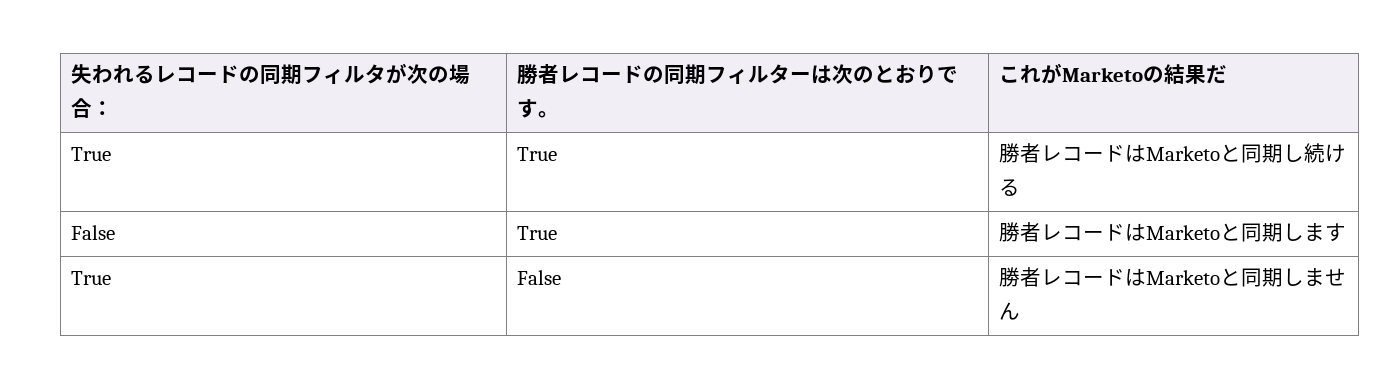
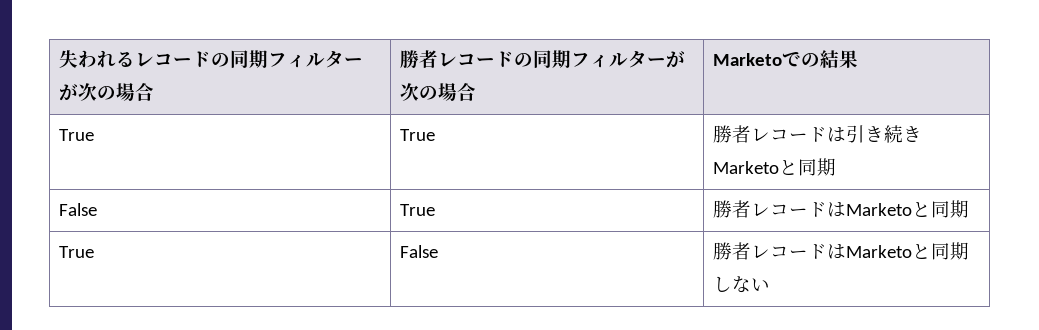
[385,63,470,85] [70,98,113,118] が次の場合： -> [343,57,363,66] [58,83,154,101] ーが次の場合
[810,64,958,84] [516,99,559,118] [998,63,1143,84] は次のとおりです。 | これがMarketo -> [665,51,685,68] [399,83,476,101] [712,52,801,67] が次の場合 | Marketoで
[1205,65,1227,84] だ -> (858, 59) none
[1145,143,1346,163] [998,179,1020,196] Marketoと同期し続ける -> [845,125,922,143] [712,158,836,176] 引き続きMarketoと同期
[1282,223,1346,242] します -> (969, 209) none
[1303,268,1346,286] [998,302,1020,320] ません -> [731,276,770,293] ない

